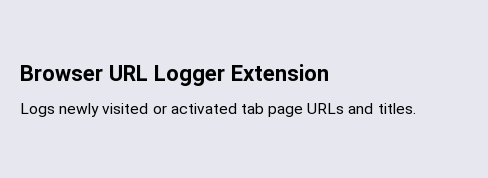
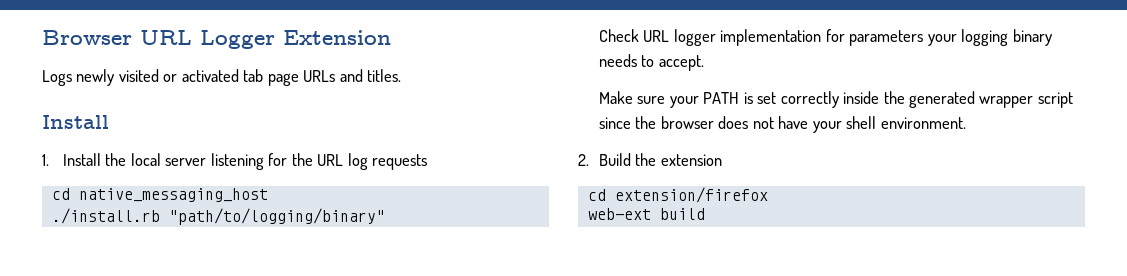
(416, 108) none -> [42,115,109,129] [42,153,427,170] [51,188,268,202] [51,208,385,225] [598,29,1052,46] [598,54,704,71] [598,91,1073,108] [598,116,966,133] [578,153,722,166] [587,187,768,203] [587,208,705,220] // Install // 1. Install the local server listening for the URL log requests // cd native_messaging_host // ./install.rb "path/to/logging/binary" // Check URL logger implementation for parameters your logging binary needs to accept. // Make sure your PATH is set correctly inside the generated wrapper script since the browser does not have your shell environment. // 2. Build the extension // cd extension/firefox // web-ext build

